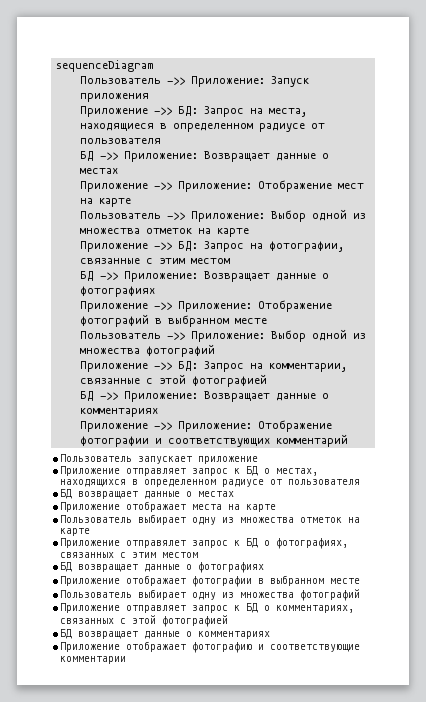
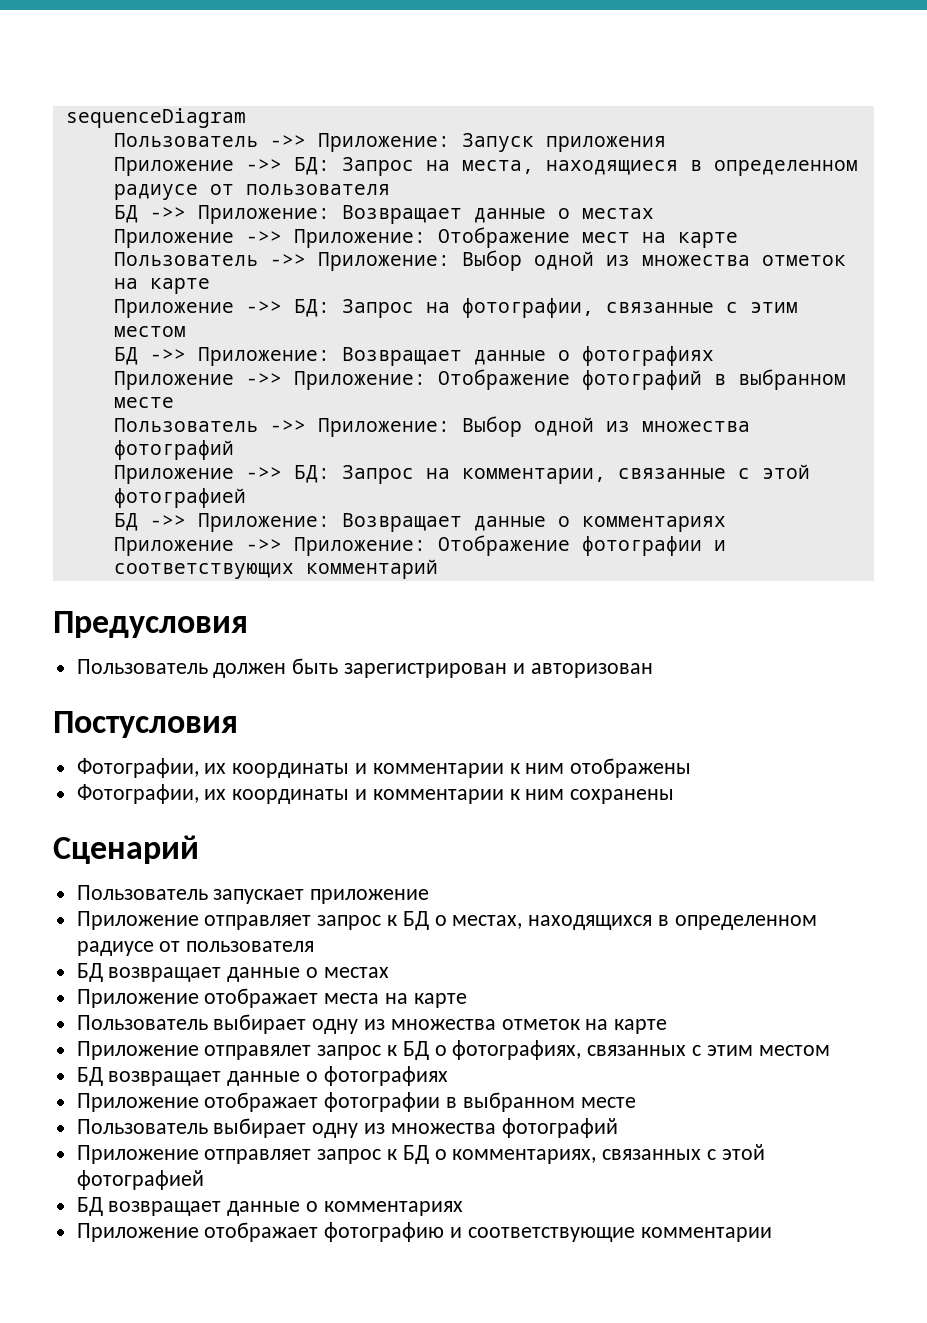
(349, 440) none -> [53,611,248,638] [76,658,653,678] [53,711,238,738] [76,758,692,778] [76,784,675,804] [53,835,199,864] // Предусловия // Пользователь должен быть зарегистрирован и авторизован // Постусловия // Фотографии, их координаты и комментарии к ним отображены // Фотографии, их координаты и комментарии к ним сохранены // Сценарий

